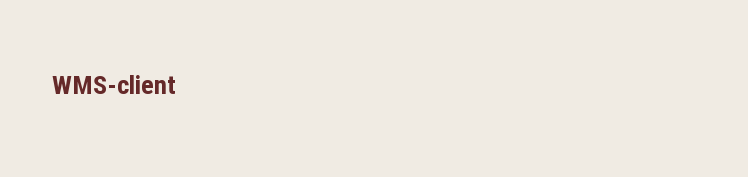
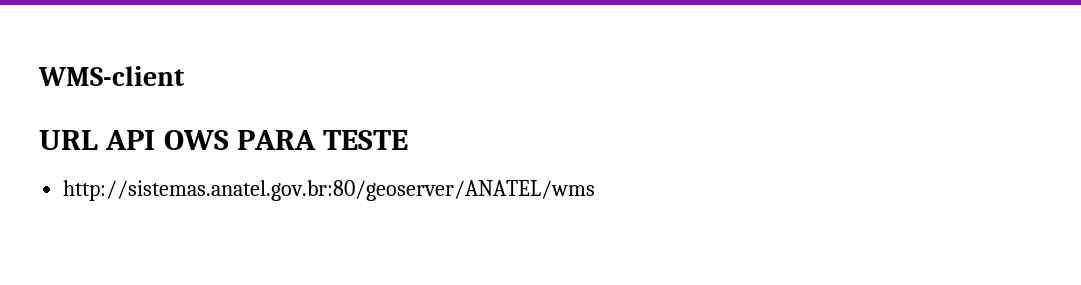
(176, 84) none -> [39,130,409,150] [63,180,596,201] // URL API OWS PARA TESTE // http://sistemas.anatel.gov.br:80/geoserver/ANATEL/wms

